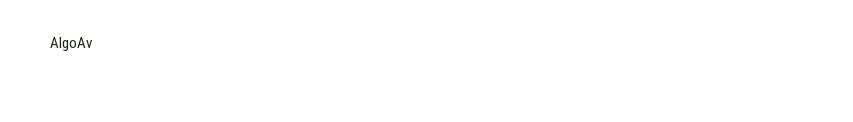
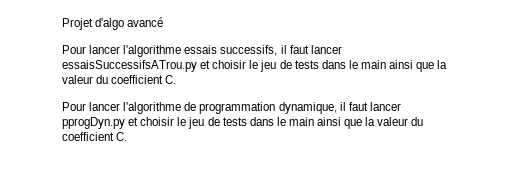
[50,37,93,51] AlgoAv -> [62,17,164,30] [62,45,342,57] [62,60,448,72] [62,75,177,84] [62,102,401,114] [62,117,424,129] [62,132,128,141] Projet d'algo avancé // Pour lancer l'algorithme essais successifs, il faut lancer essaisSuccessifsATrou.py et choisir le jeu de tests dans le main ainsi que la valeur du coefficient C. // Pour lancer l'algorithme de programmation dynamique, il faut lancer pprogDyn.py et choisir le jeu de tests dans le main ainsi que la valeur du coefficient C.

